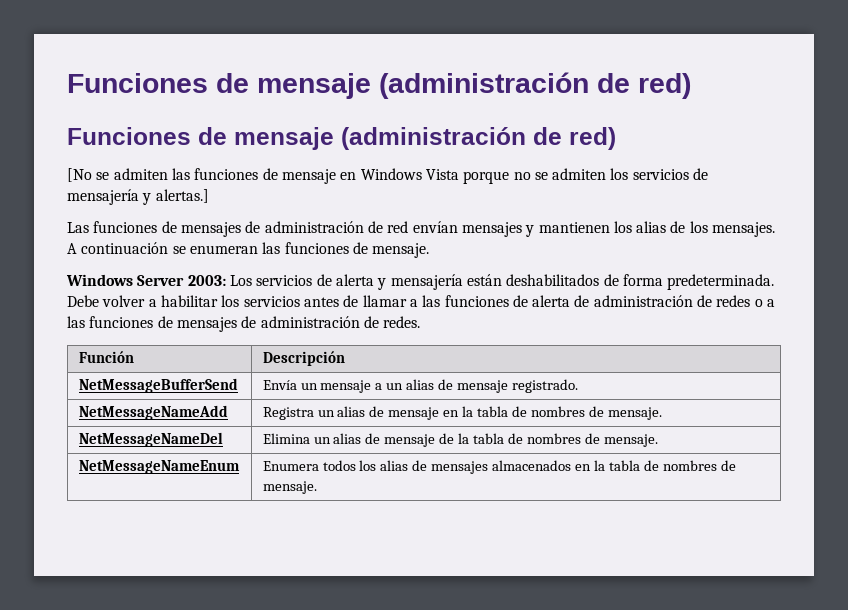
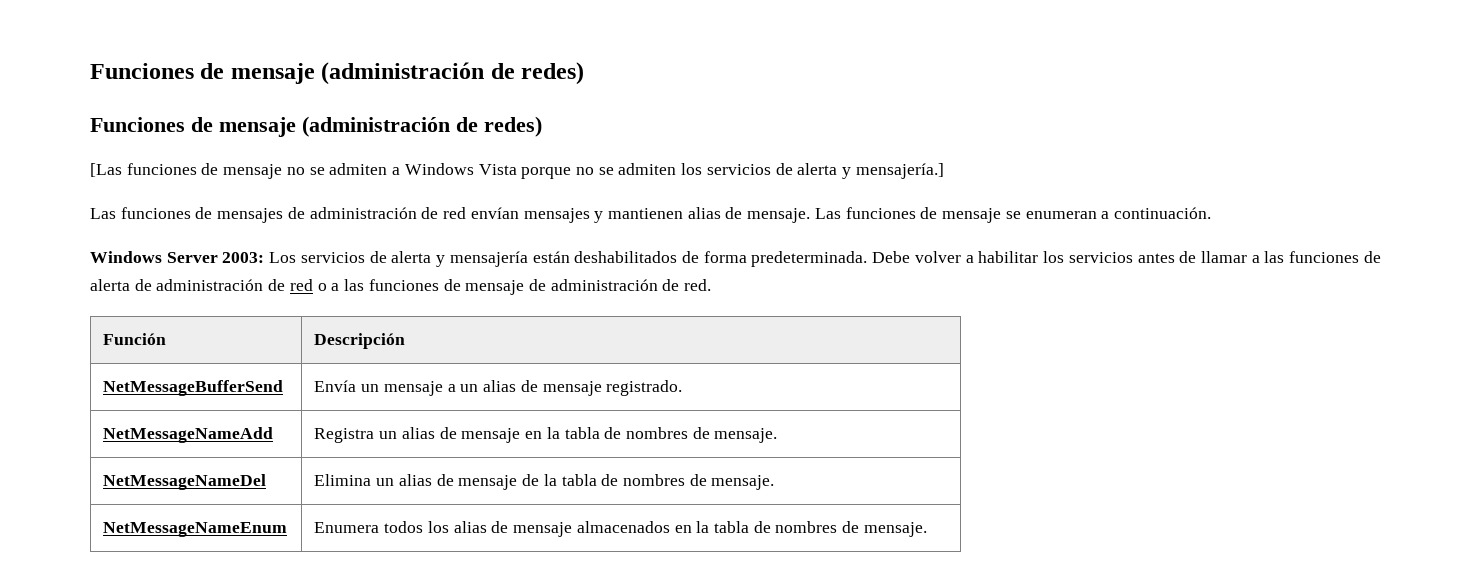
[67,72,691,99] [67,127,616,150] [67,168,357,184] Funciones de mensaje (administración de red) // Funciones de mensaje (administración de red) // [No se admiten las funciones de mensaje en -> [90,62,585,85] [90,116,542,137] [90,163,401,179] Funciones de mensaje (administración de redes) // Funciones de mensaje (administración de redes) // [Las funciones de mensaje no se admiten a
[67,189,209,205] mensajería y alertas.] -> [797,163,944,179] alerta y mensajería.]
[613,221,776,237] [67,242,430,258] los alias de los mensajes. A continuación se enumeran las funciones de mensaje. -> [687,207,1211,223] alias de mensaje. Las funciones de mensaje se enumeran a continuación.
[716,295,751,307] redes -> [289,279,313,291] red
[176,316,421,332] mensajes de administración de redes. -> [465,279,712,295] mensaje de administración de red.
[431,461,489,474] mensajes -> [513,522,573,537] mensaje

